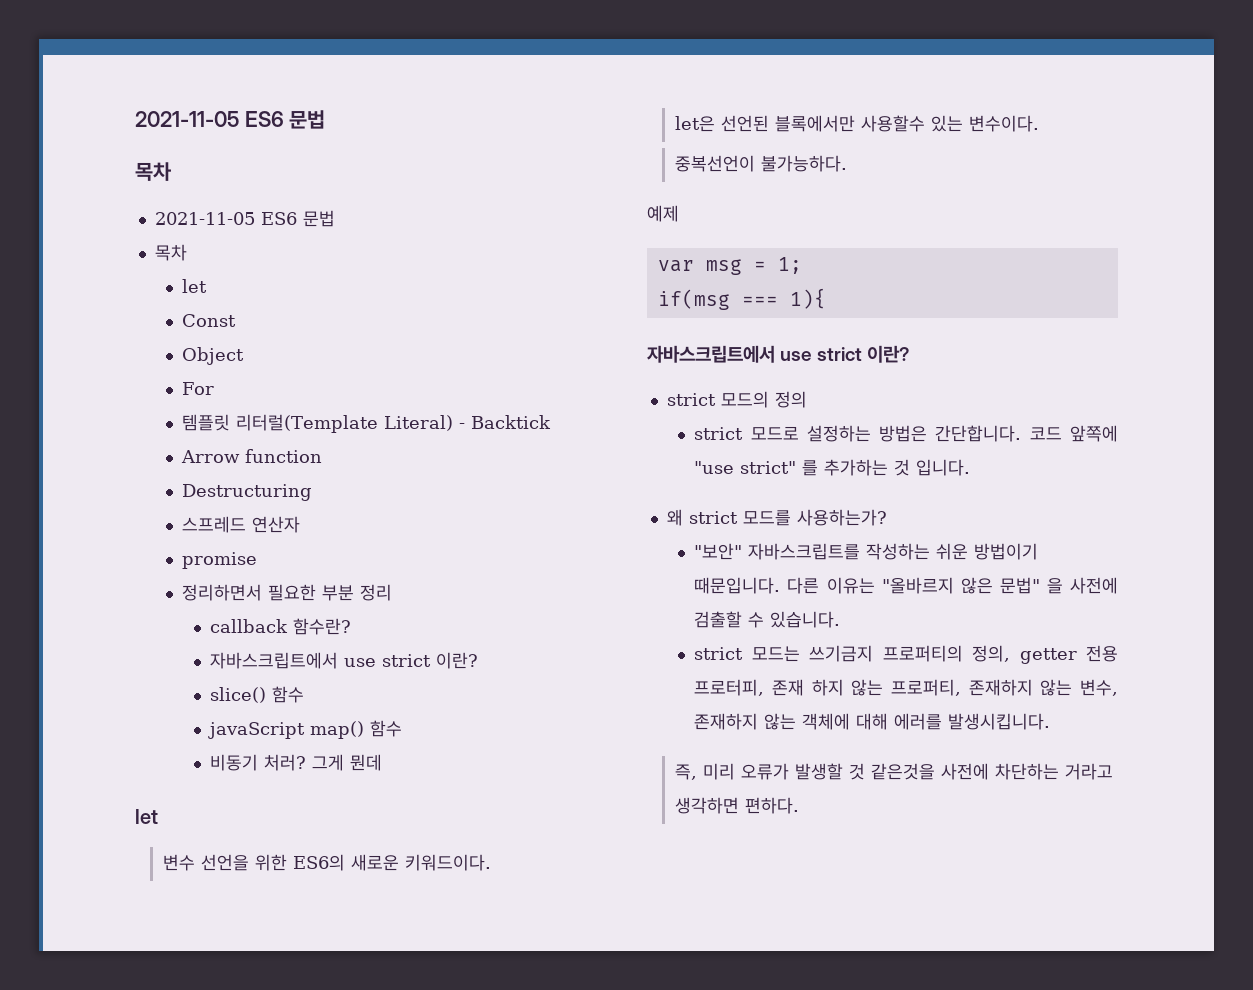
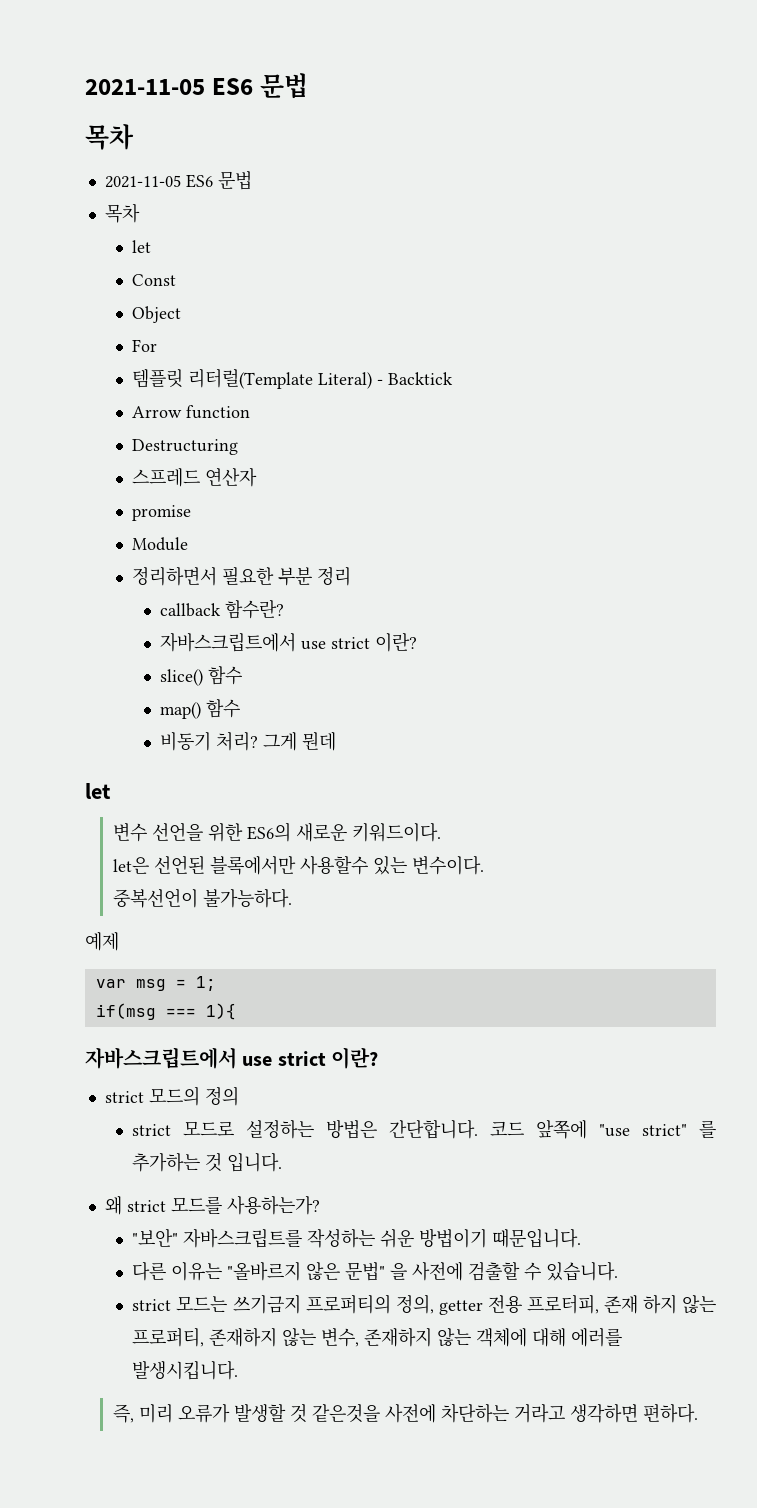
(258, 560) none -> [132,537,189,551] // Module
[207,722,305,739] javaScript -> (243, 675) none
[263,754,306,771] 처러? -> [216,731,259,751] 처리?
(781, 585) none -> (582, 1238) //

